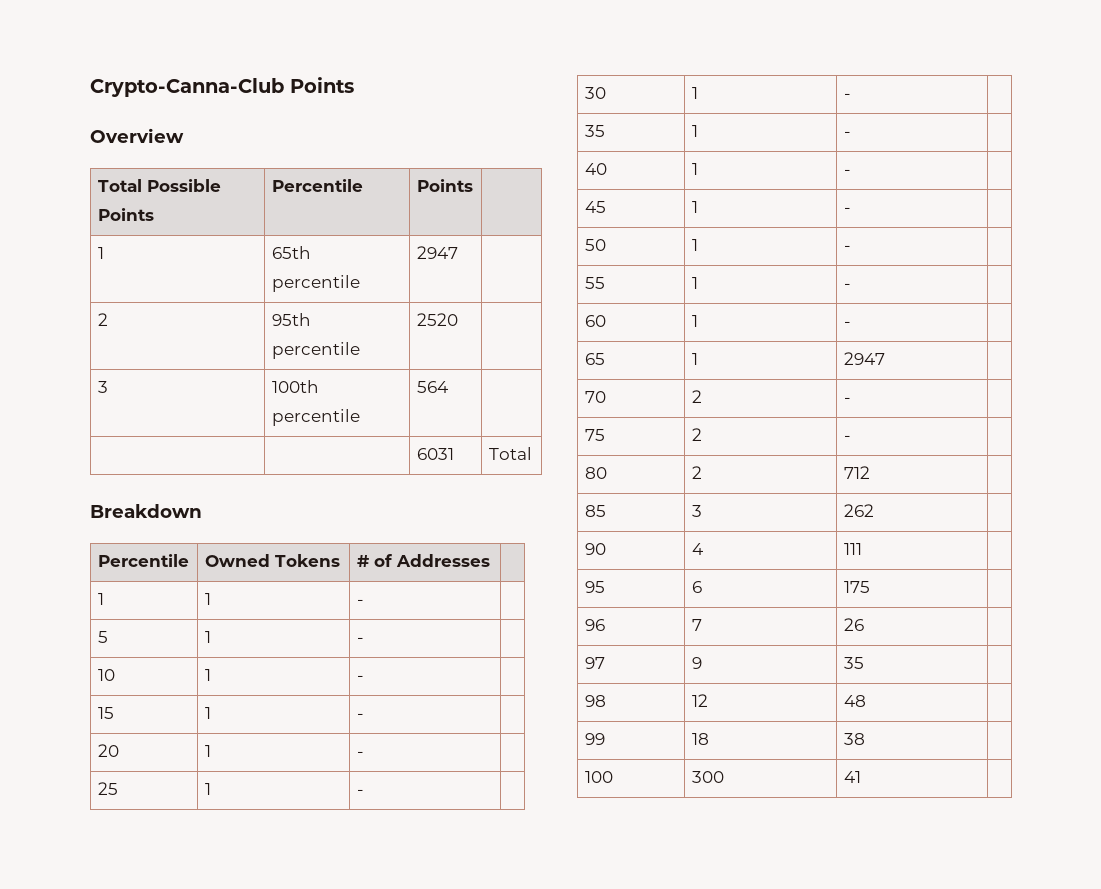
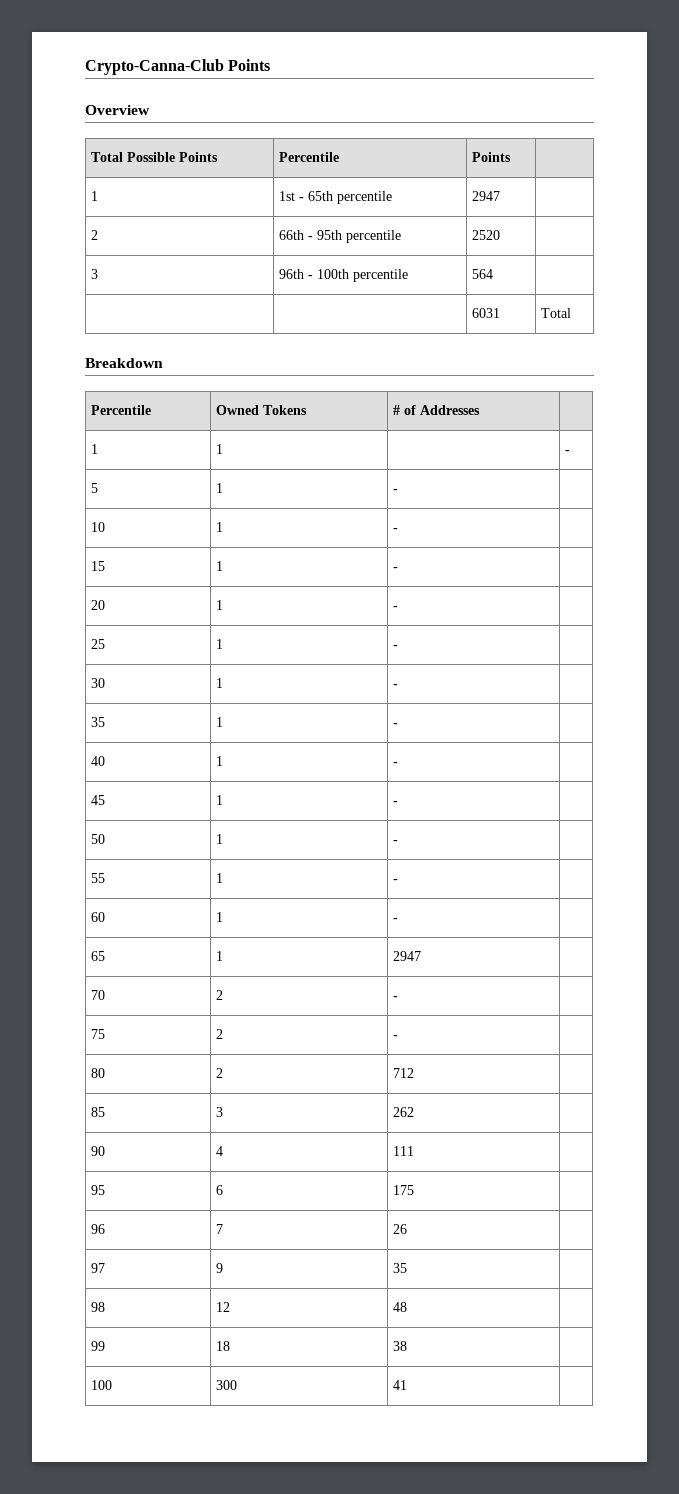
(104, 253) none -> [279,191,305,201] 1st -
(108, 319) none -> [279,230,314,240] 66th -
(108, 387) none -> [279,269,314,279] 96th -
[356,599,364,605] - | -> [565,450,571,454] | -

